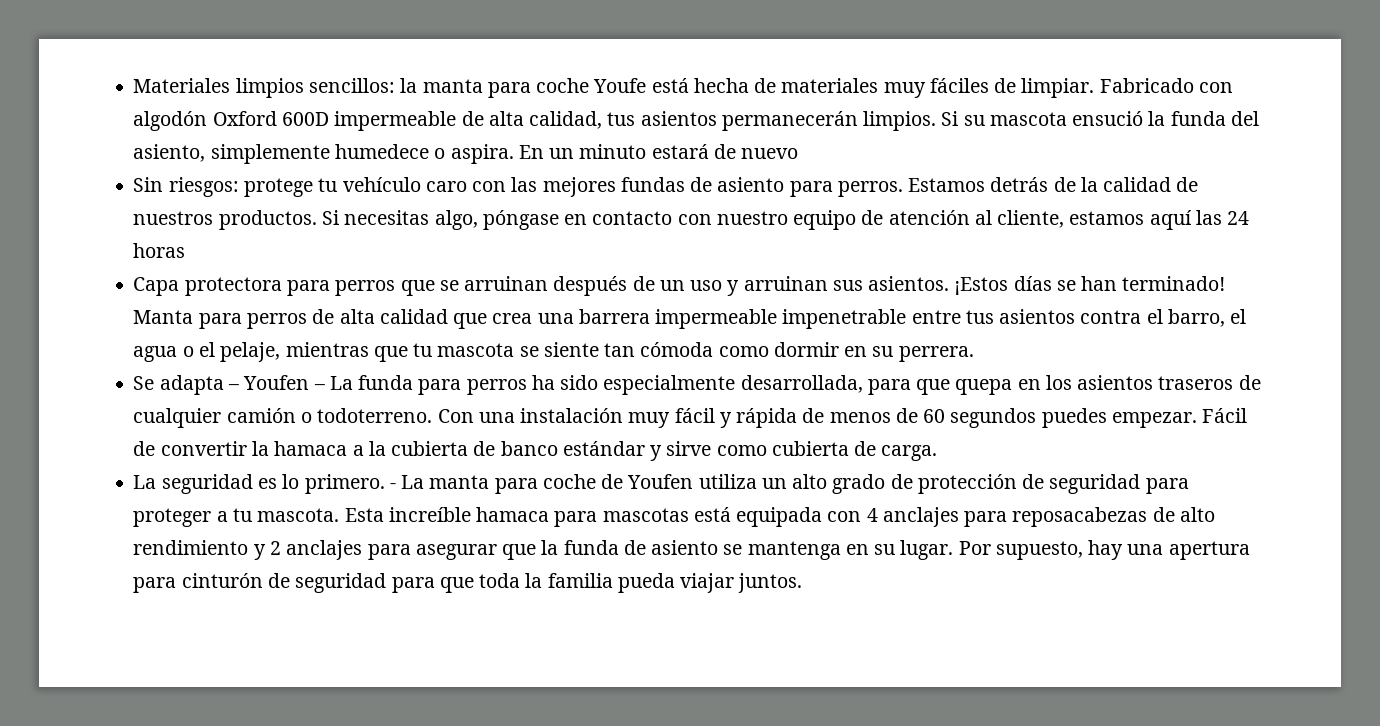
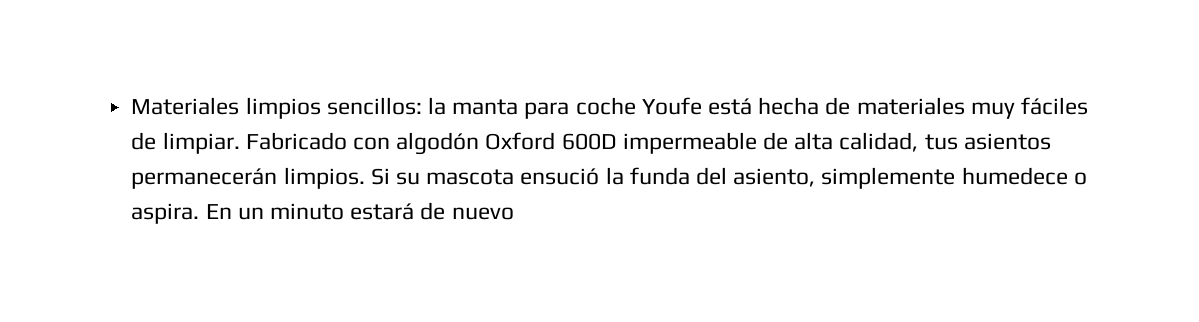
[133,177,1199,197] [133,210,1250,230] [133,243,186,258] [133,276,1226,296] [133,309,1247,329] [133,342,974,362] [133,375,1261,395] [133,408,1248,428] [133,441,938,461] [133,474,1189,494] [133,507,1215,527] [133,540,1250,560] [133,573,803,593] // Sin riesgos: protege tu vehículo caro con las mejores fundas de asiento para perros. Estamos detrás de la calidad de nuestros productos. Si necesitas algo, póngase en contacto con nuestro equipo de atención al cliente, estamos aquí las 24 horas // Capa protectora para perros que se arruinan después de un uso y arruinan sus asientos. ¡Estos días se han terminado! Manta para perros de alta calidad que crea una barrera impermeable impenetrable entre tus asientos contra el barro, el agua o el pelaje, mientras que tu mascota se siente tan cómoda como dormir en su perrera. // Se adapta – Youfen – La funda para perros ha sido especialmente desarrollada, para que quepa en los asientos traseros de cualquier camión o todoterreno. Con una instalación muy fácil y rápida de menos de 60 segundos puedes empezar. Fácil de convertir la hamaca a la cubierta de banco estándar y sirve como cubierta de carga. // La seguridad es lo primero. - La manta para coche de Youfen utiliza un alto grado de protección de seguridad para proteger a tu mascota. Esta increíble hamaca para mascotas está equipada con 4 anclajes para reposacabezas de alto rendimiento y 2 anclajes para asegurar que la funda de asiento se mantenga en su lugar. Por supuesto, hay una apertura para cinturón de seguridad para que toda la familia pueda viajar juntos. -> (514, 213) none

